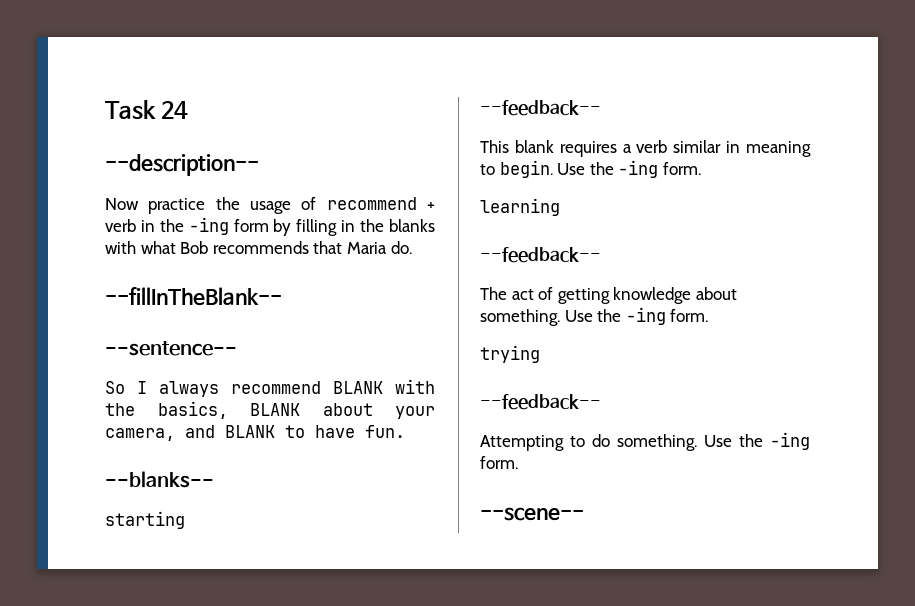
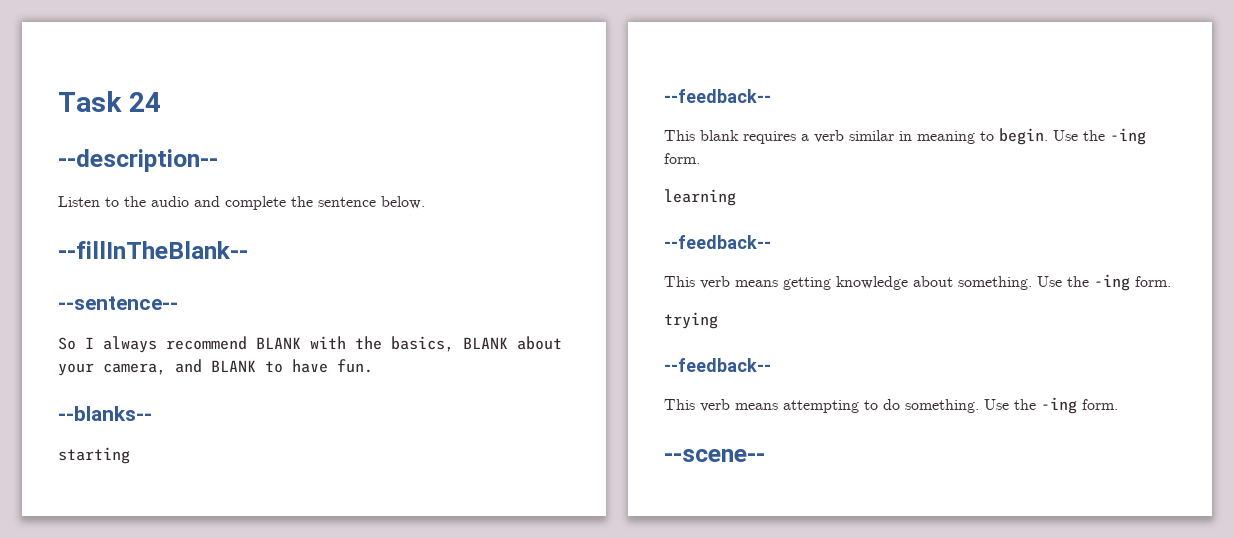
[105,197,435,214] [105,217,435,236] [105,241,412,254] Now practice the usage of recommend + verb in the -ing form by filling in the blanks with what Bob recommends that Maria do. -> [58,196,425,210] Listen to the audio and complete the sentence below.
[480,287,554,300] The act of -> [664,276,778,289] This verb means
[480,435,564,451] Attempting -> [664,399,859,413] This verb means attempting

